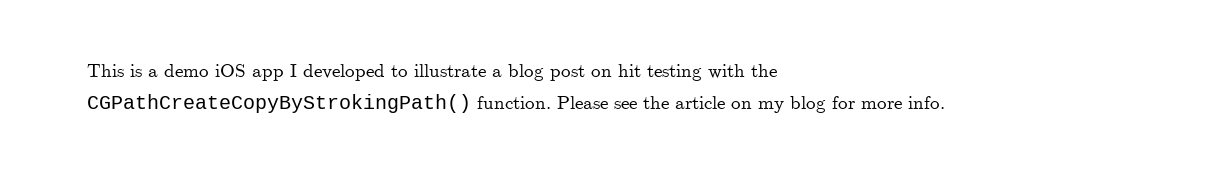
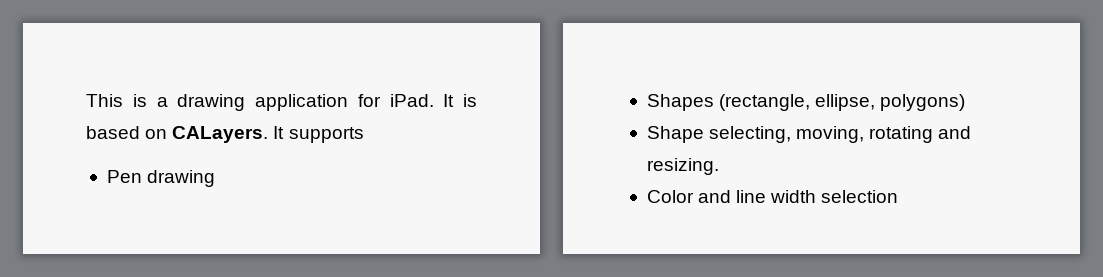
[164,64,777,81] [87,94,945,113] demo iOS app I developed to illustrate a blog post on hit testing with the CGPathCreateCopyByStrokingPath() function. Please see the article on my blog for more info. -> [177,94,477,111] [86,126,364,143] [106,170,216,187] [646,94,966,111] [646,126,972,143] [646,158,719,175] [646,190,899,203] drawing application for iPad. It is based on CALayers. It supports // Pen drawing // Shapes (rectangle, ellipse, polygons) // Shape selecting, moving, rotating and resizing. // Color and line width selection

